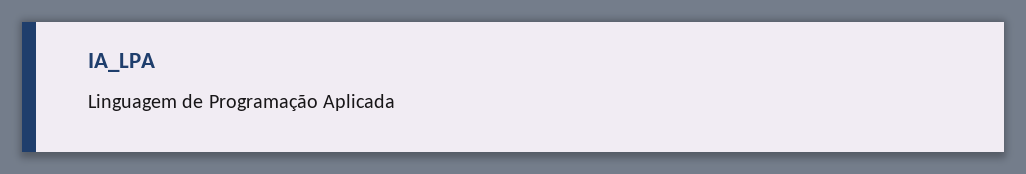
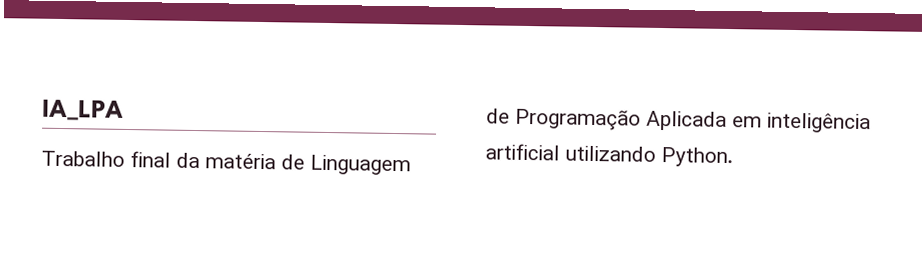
[88,94,396,111] Linguagem de Programação Aplicada -> [41,150,411,176] [486,108,871,134] [485,143,733,168] Trabalho final da matéria de Linguagem de Programação Aplicada em inteligência artificial utilizando Python.

